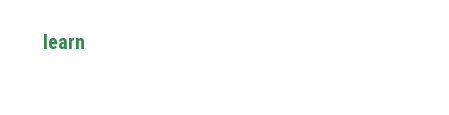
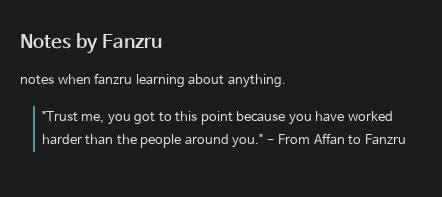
[43,34,85,49] learn -> [20,33,162,54] [20,73,286,88] [41,111,393,125] [41,133,406,148] Notes by Fanzru // notes when fanzru learning about anything. // "Trust me, you got to this point because you have worked harder than the people around you." - From Affan to Fanzru

